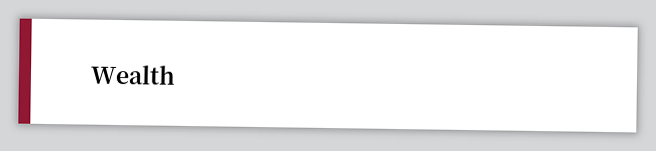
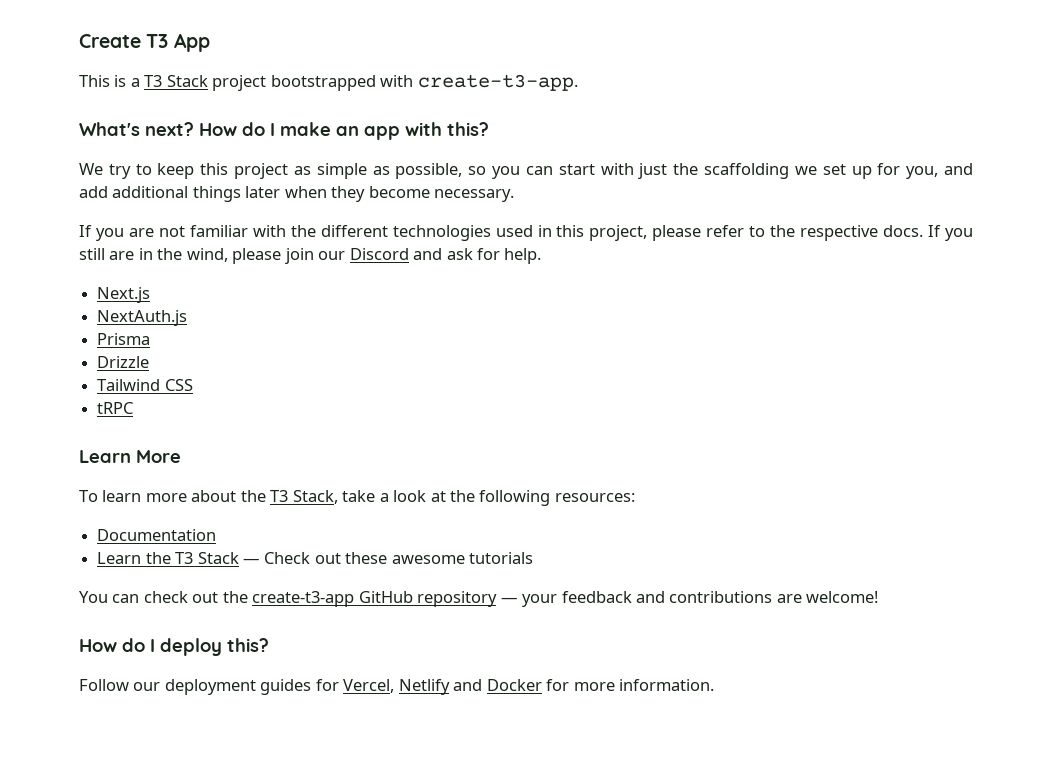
[90,64,176,85] Wealth -> [79,33,210,52] [79,74,578,91] [79,122,489,140] [79,163,974,179] [79,186,515,202] [79,225,974,241] [79,248,542,264] [97,287,151,303] [97,310,188,326] [97,333,151,345] [97,356,150,368] [97,379,193,391] [97,402,134,414] [79,450,181,463] [79,490,635,506] [97,529,217,541] [97,552,534,564] [79,591,879,607] [79,638,269,656] [79,679,715,695] Create T3 App // This is a T3 Stack project bootstrapped with create-t3-app. // What's next? How do I make an app with this? // We try to keep this project as simple as possible, so you can start with just the scaffolding we set up for you, and add additional things later when they become necessary. // If you are not familiar with the different technologies used in this project, please refer to the respective docs. If you still are in the wind, please join our Discord and ask for help. // Next.js // NextAuth.js // Prisma // Drizzle // Tailwind CSS // tRPC // Learn More // To learn more about the T3 Stack, take a look at the following resources: // Documentation // Learn the T3 Stack — Check out these awesome tutorials // You can check out the create-t3-app GitHub repository — your feedback and contributions are welcome! // How do I deploy this? // Follow our deployment guides for Vercel, Netlify and Docker for more information.

